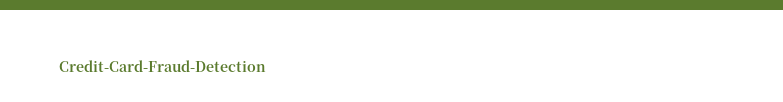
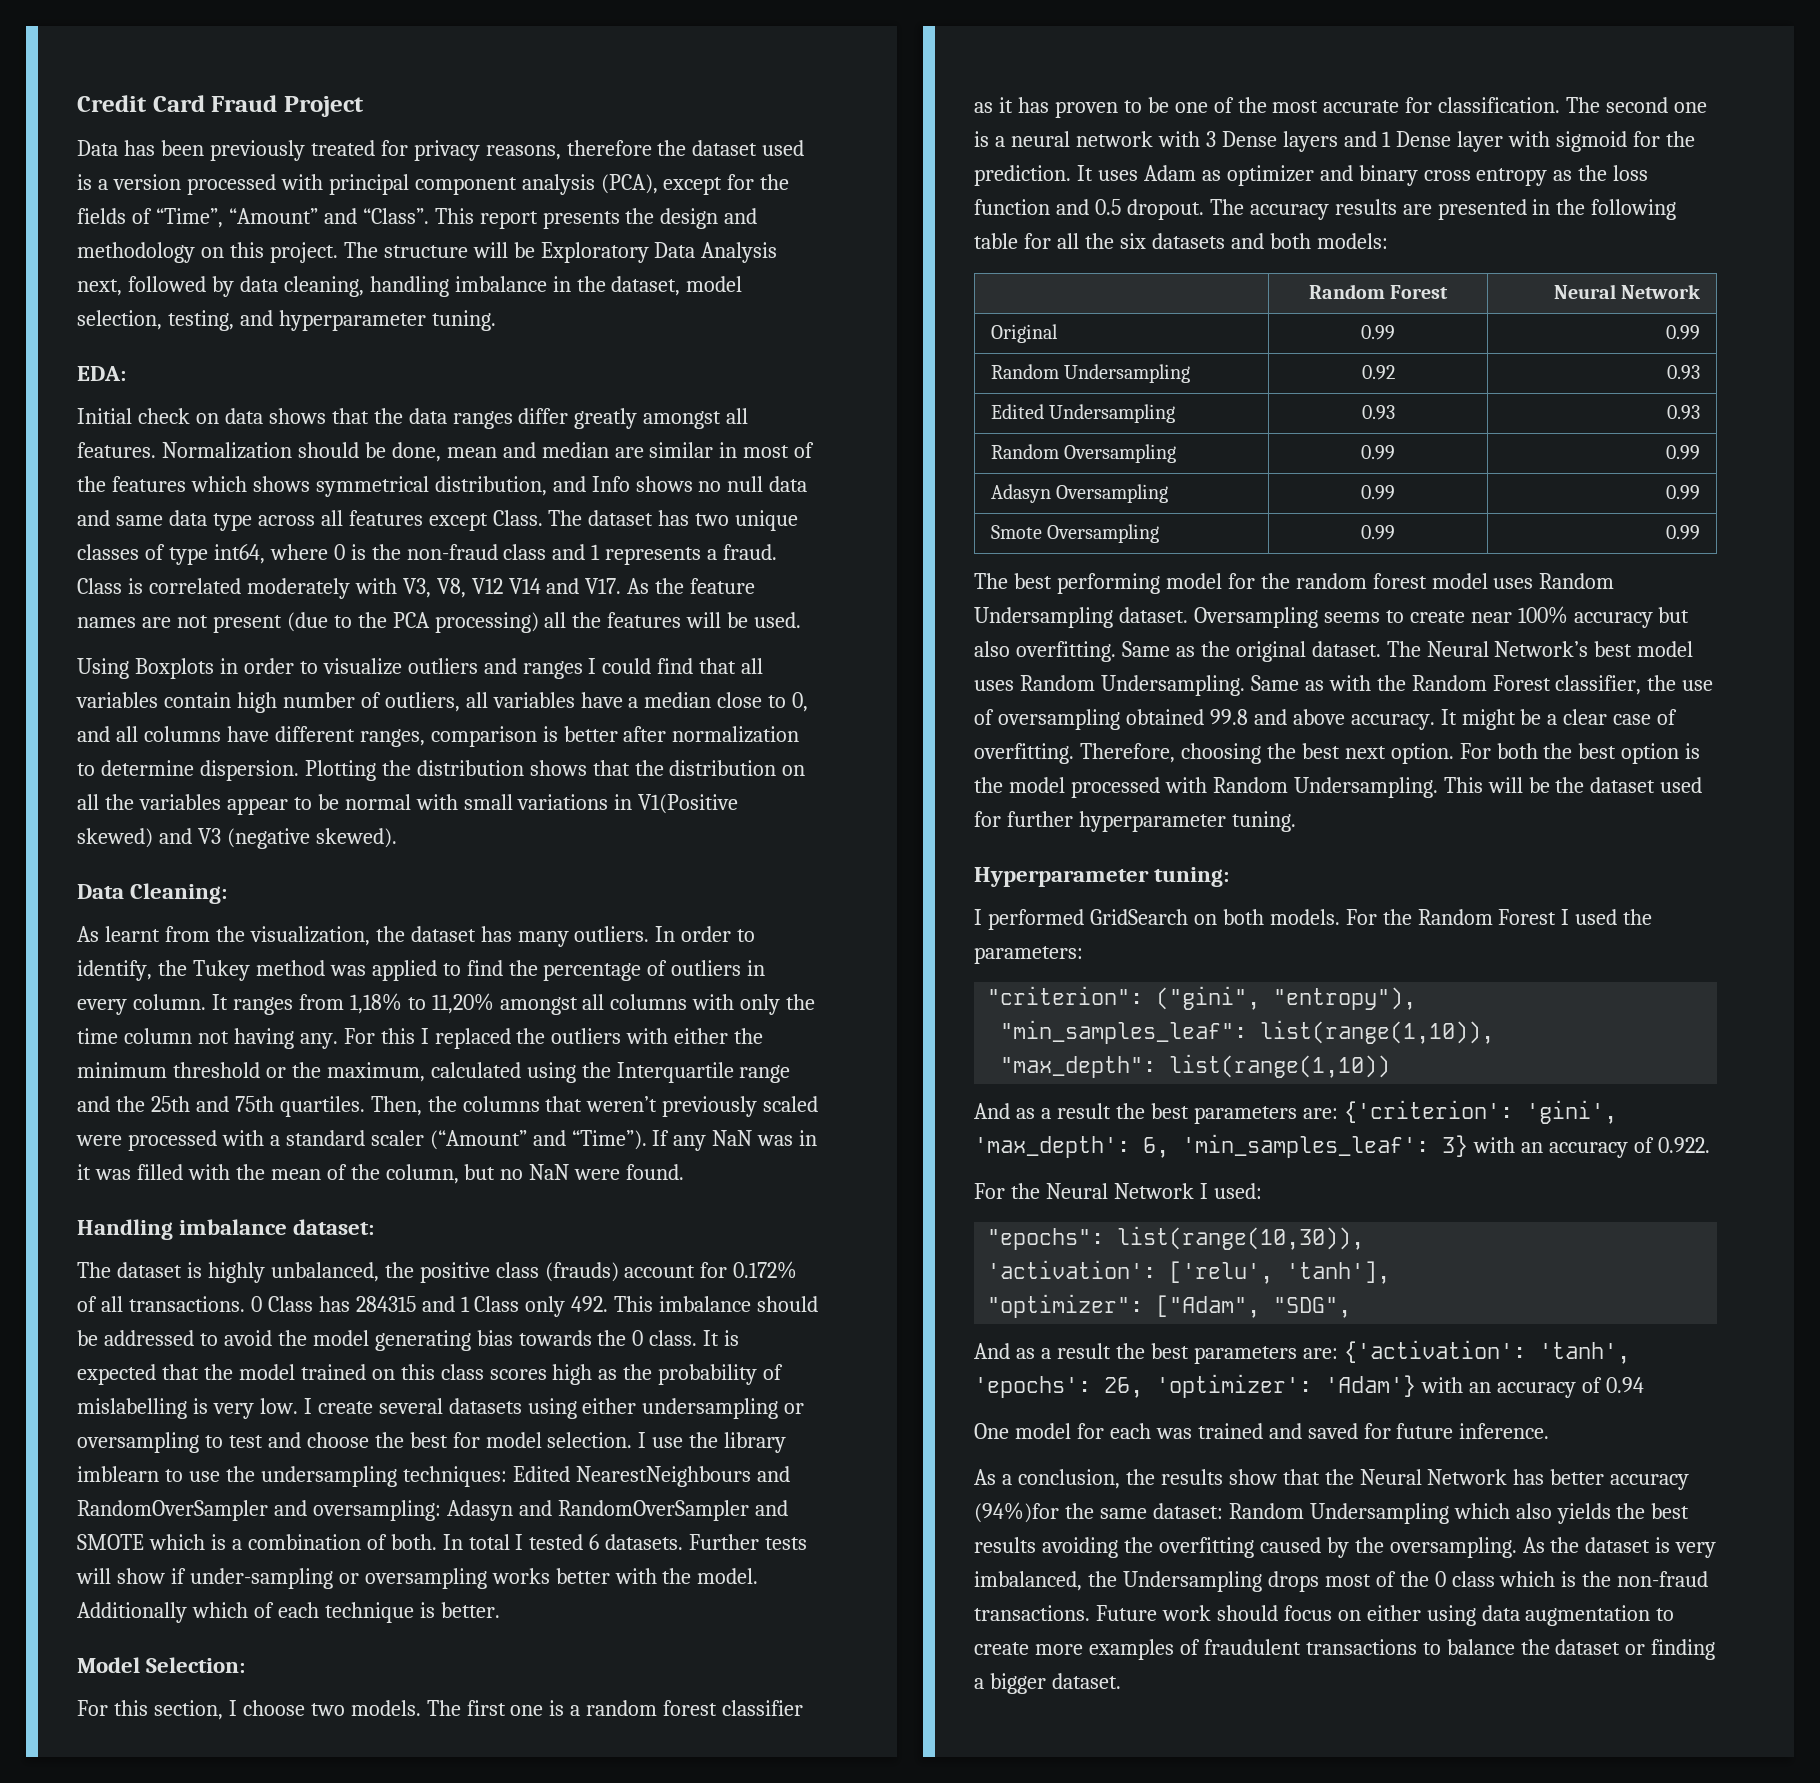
[59,60,266,72] Credit-Card-Fraud-Detection -> [77,95,364,117] [77,140,805,161] [77,174,790,195] [77,208,758,229] [77,242,778,263] [77,276,743,297] [77,310,496,331] [77,366,126,381] [77,408,749,429] [77,442,815,462] [77,476,808,497] [77,510,799,531] [77,544,778,565] [77,578,756,599] [77,612,802,633] [77,658,764,679] [76,692,809,713] [77,726,800,747] [77,760,806,781] [77,794,739,815] [77,828,397,849] [77,883,228,904] [77,926,756,947] [77,960,766,981] [77,993,816,1015] [77,1028,764,1049] [77,1062,791,1083] [77,1096,819,1117] [76,1130,818,1151] [77,1164,685,1184] [77,1219,375,1240] [77,1261,798,1283] [77,1296,819,1317] [77,1330,740,1351] [77,1364,784,1385] [77,1398,805,1419] [77,1432,787,1453] [77,1466,790,1487] [77,1500,788,1521] [77,1534,808,1550] [76,1568,759,1589] [77,1602,500,1623] [77,1657,246,1673] [77,1700,804,1720] [974,97,1708,118] [974,131,1696,152] [974,165,1649,186] [974,199,1677,220] [974,233,1388,249] [1308,284,1449,299] [1553,284,1701,299] [990,324,1058,343] [1361,325,1395,340] [1666,325,1701,340] [990,364,1191,383] [1361,365,1395,380] [1667,365,1701,380] [990,404,1176,423] [1361,405,1395,420] [1667,405,1701,420] [990,444,1177,463] [1361,445,1395,460] [1666,445,1701,460] [990,484,1169,503] [1361,485,1395,500] [1666,485,1701,500] [990,524,1160,543] [1361,525,1395,540] [1666,525,1701,540] [974,573,1615,594] [974,606,1690,628] [974,641,1694,662] [974,675,1714,696] [974,709,1678,730] [974,743,1701,764] [974,777,1703,798] [974,811,1296,832] [974,867,1230,887] [974,909,1653,930] [974,946,1083,964] [987,986,1417,1010] [1000,1020,1495,1044] [1000,1054,1391,1078] [974,1100,1617,1124] [974,1134,1710,1158] [974,1183,1262,1199] [987,1226,1365,1250] [987,1260,1391,1284] [987,1294,1352,1318] [974,1340,1630,1364] [974,1374,1644,1398] [974,1423,1550,1439] [974,1469,1690,1490] [974,1502,1690,1524] [974,1537,1717,1558] [974,1571,1709,1592] [974,1605,1675,1626] [974,1639,1716,1660] [974,1673,1121,1694] Credit Card Fraud Project // Data has been previously treated for privacy reasons, therefore the dataset used is a version processed with principal component analysis (PCA), except for the fields of “Time”, “Amount” and “Class”. This report presents the design and methodology on this project. The structure will be Exploratory Data Analysis next, followed by data cleaning, handling imbalance in the dataset, model selection, testing, and hyperparameter tuning. // EDA: // Initial check on data shows that the data ranges differ greatly amongst all features. Normalization should be done, mean and median are similar in most of the features which shows symmetrical distribution, and Info shows no null data and same data type across all features except Class. The dataset has two unique classes of type int64, where 0 is the non-fraud class and 1 represents a fraud. Class is correlated moderately with V3, V8, V12 V14 and V17. As the feature names are not present (due to the PCA processing) all the features will be used. // Using Boxplots in order to visualize outliers and ranges I could find that all variables contain high number of outliers, all variables have a median close to 0, and all columns have different ranges, comparison is better after normalization to determine dispersion. Plotting the distribution shows that the distribution on all the variables appear to be normal with small variations in V1(Positive skewed) and V3 (negative skewed). // Data Cleaning: // As learnt from the visualization, the dataset has many outliers. In order to identify, the Tukey method was applied to find the percentage of outliers in every column. It ranges from 1,18% to 11,20% amongst all columns with only the time column not having any. For this I replaced the outliers with either the minimum threshold or the maximum, calculated using the Interquartile range and the 25th and 75th quartiles. Then, the columns that weren’t previously scaled were processed with a standard scaler (“Amount” and “Time”). If any NaN was in it was filled with the mean of the column, but no NaN were found. // Handling imbalance dataset: // The dataset is highly unbalanced, the positive class (frauds) account for 0.172% of all transactions. 0 Class has 284315 and 1 Class only 492. This imbalance should be addressed to avoid the model generating bias towards the 0 class. It is expected that the model trained on this class scores high as the probability of mislabelling is very low. I create several datasets using either undersampling or oversampling to test and choose the best for model selection. I use the library imblearn to use the undersampling techniques: Edited NearestNeighbours and RandomOverSampler and oversampling: Adasyn and RandomOverSampler and SMOTE which is a combination of both. In total I tested 6 datasets. Further tests will show if under-sampling or oversampling works better with the model. Additionally which of each technique is better. // Model Selection: // For this section, I choose two models. The first one is a random forest classifier as it has proven to be one of the most accurate for classification. The second one is a neural network with 3 Dense layers and 1 Dense layer with sigmoid for the prediction. It uses Adam as optimizer and binary cross entropy as the loss function and 0.5 dropout. The accuracy results are presented in the following table for all the six datasets and both models: // | Random Forest | Neural Network // Original | 0.99 | 0.99 // Random Undersampling | 0.92 | 0.93 // Edited Undersampling | 0.93 | 0.93 // Random Oversampling | 0.99 | 0.99 // Adasyn Oversampling | 0.99 | 0.99 // Smote Oversampling | 0.99 | 0.99 // The best performing model for the random forest model uses Random Undersampling dataset. Oversampling seems to create near 100% accuracy but also overfitting. Same as the original dataset. The Neural Network’s best model uses Random Undersampling. Same as with the Random Forest classifier, the use of oversampling obtained 99.8 and above accuracy. It might be a clear case of overfitting. Therefore, choosing the best next option. For both the best option is the model processed with Random Undersampling. This will be the dataset used for further hyperparameter tuning. // Hyperparameter tuning: // I performed GridSearch on both models. For the Random Forest I used the parameters: // "criterion": ("gini", "entropy"), // "min_samples_leaf": list(range(1,10)), // "max_depth": list(range(1,10)) // And as a result the best parameters are: {'criterion': 'gini', 'max_depth': 6, 'min_samples_leaf': 3} with an accuracy of 0.922. // For the Neural Network I used: // "epochs": list(range(10,30)), // 'activation': ['relu', 'tanh'], // "optimizer": ["Adam", "SDG", // And as a result the best parameters are: {'activation': 'tanh', 'epochs': 26, 'optimizer': 'Adam'} with an accuracy of 0.94 // One model for each was trained and saved for future inference. // As a conclusion, the results show that the Neural Network has better accuracy (94%)for the same dataset: Random Undersampling which also yields the best results avoiding the overfitting caused by the oversampling. As the dataset is very imbalanced, the Undersampling drops most of the 0 class which is the non-fraud transactions. Future work should focus on either using data augmentation to create more examples of fraudulent transactions to balance the dataset or finding a bigger dataset.

